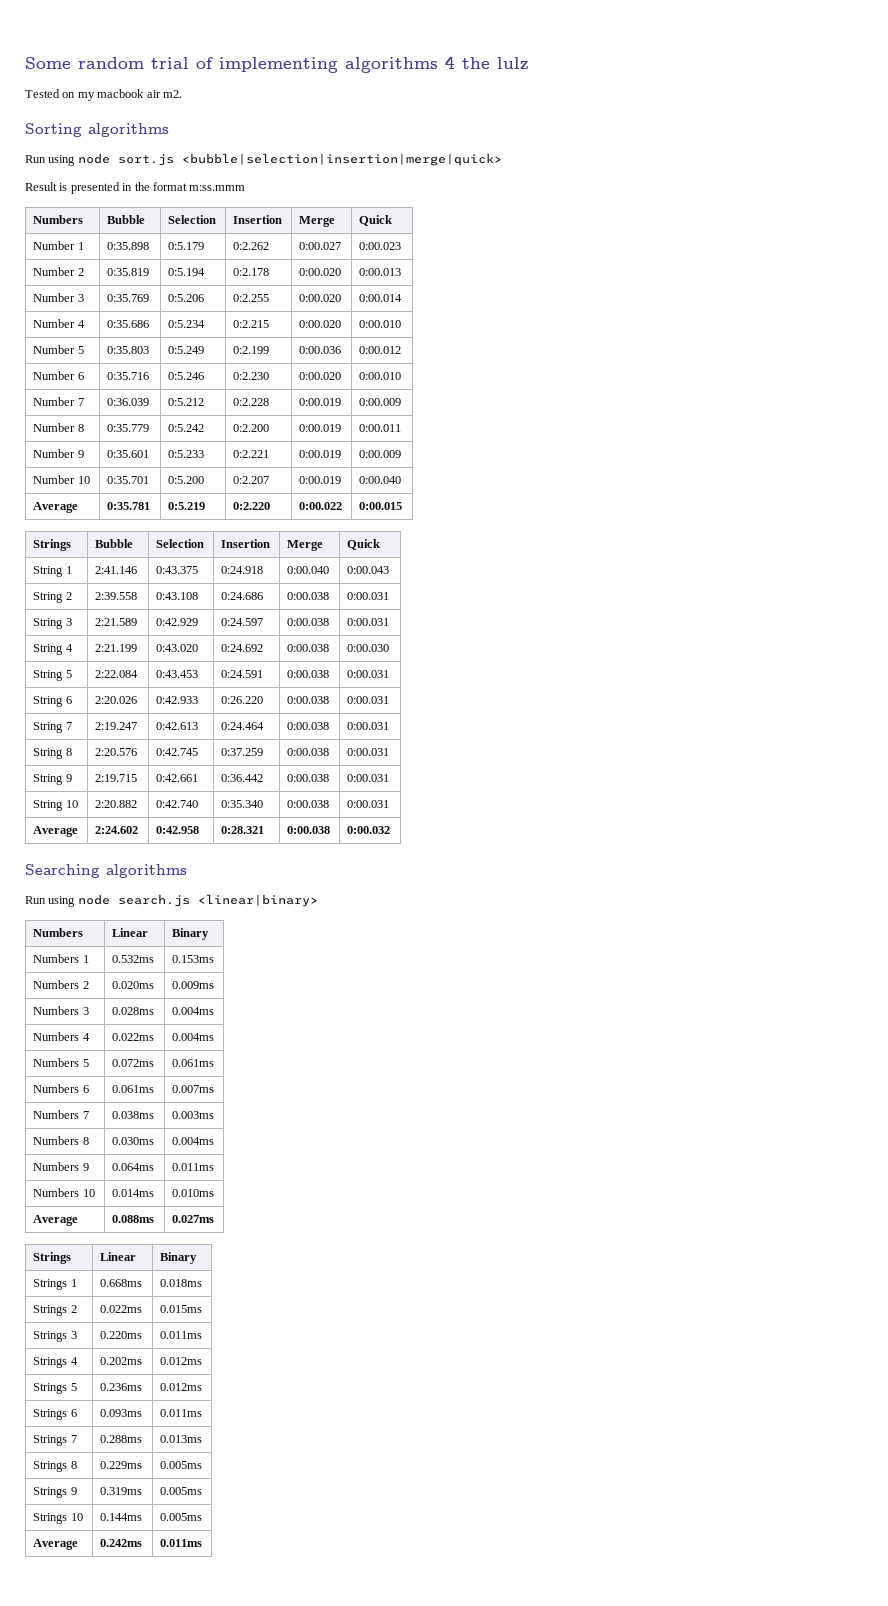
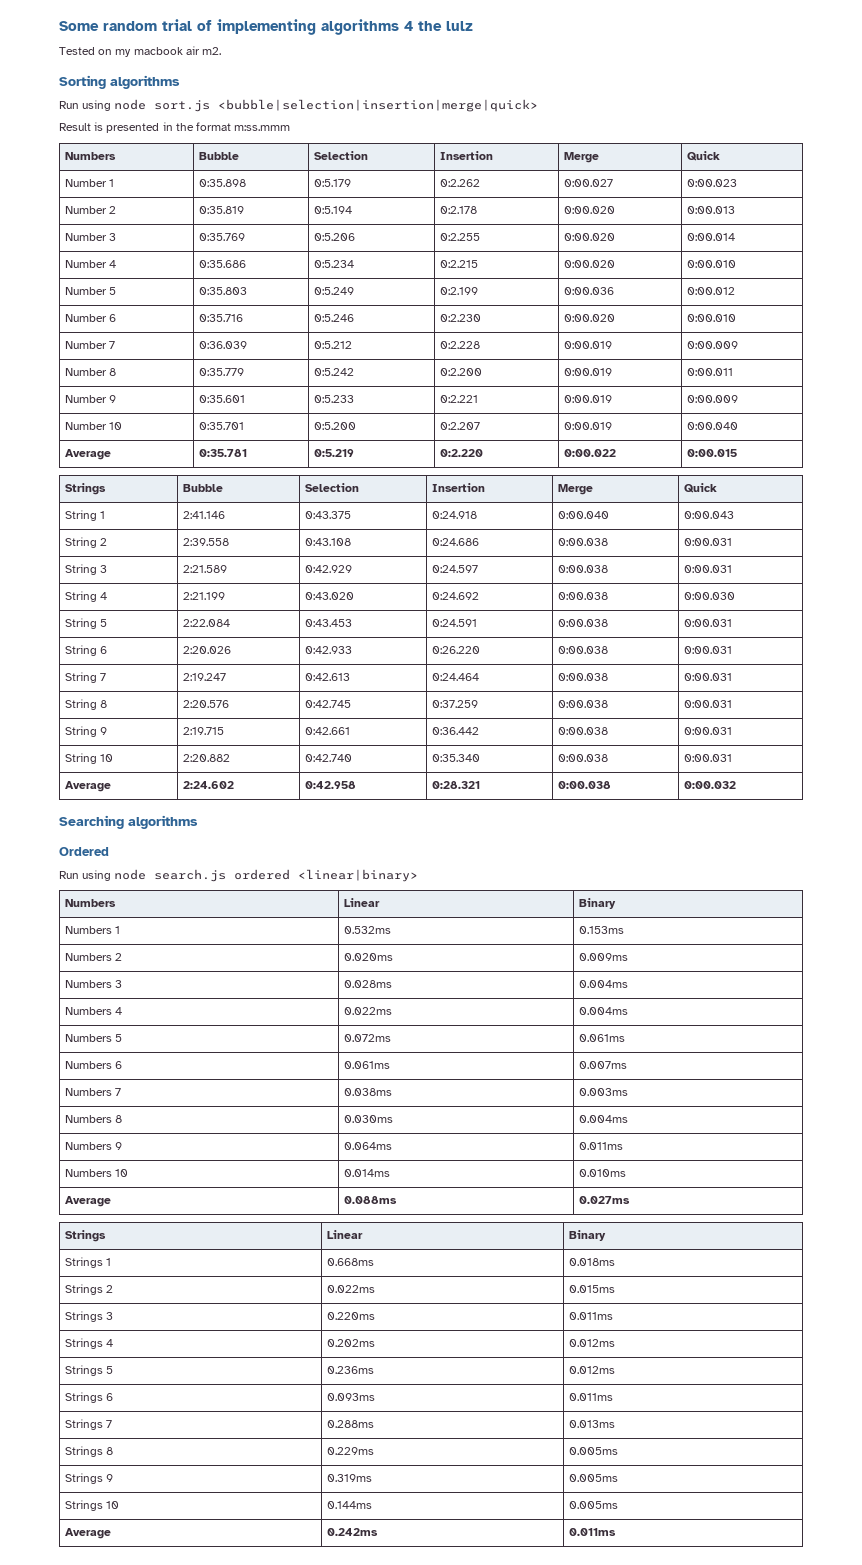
(187, 871) none -> [59,847,109,856] // Ordered
(190, 900) none -> [234,869,291,880] ordered

